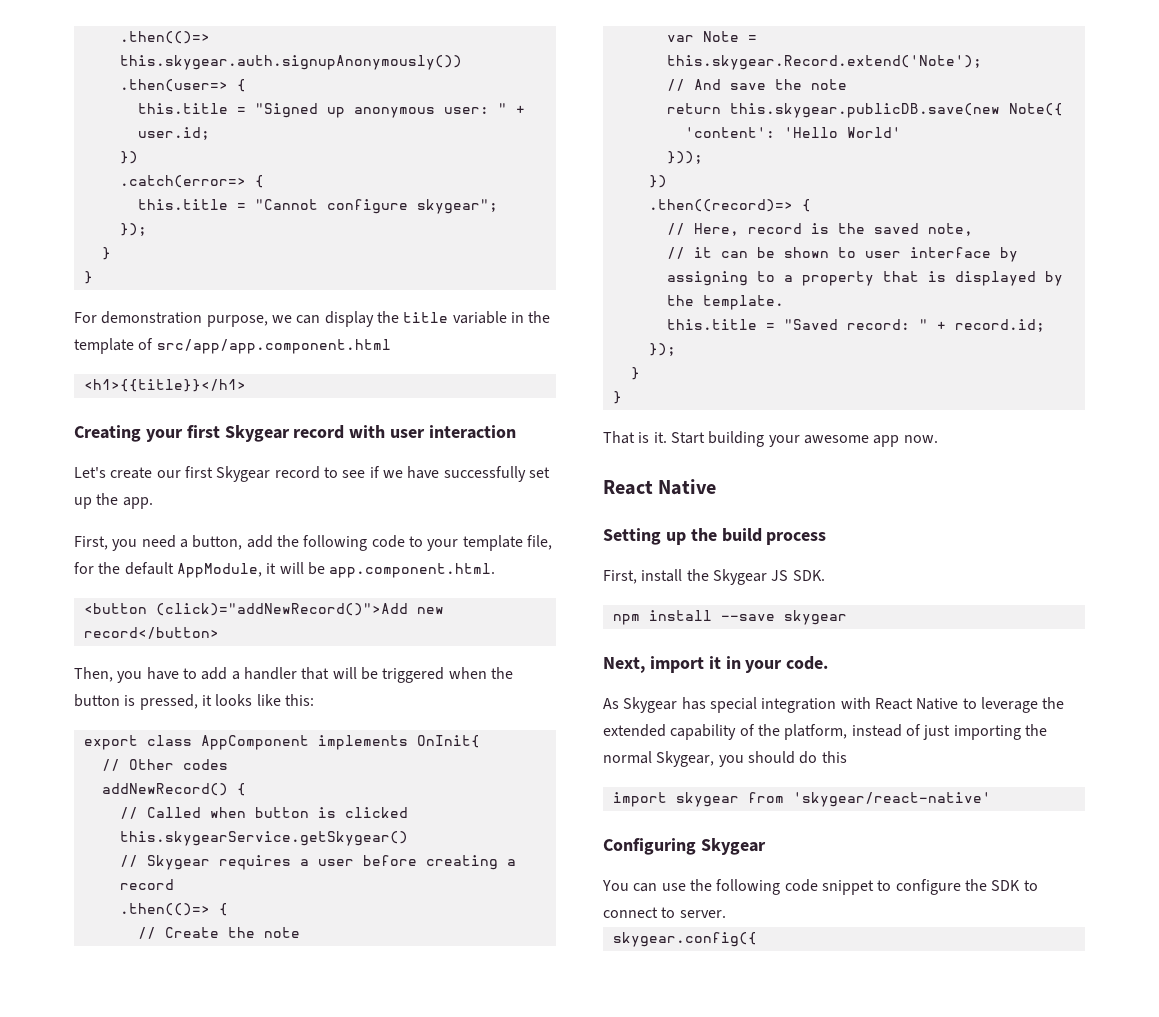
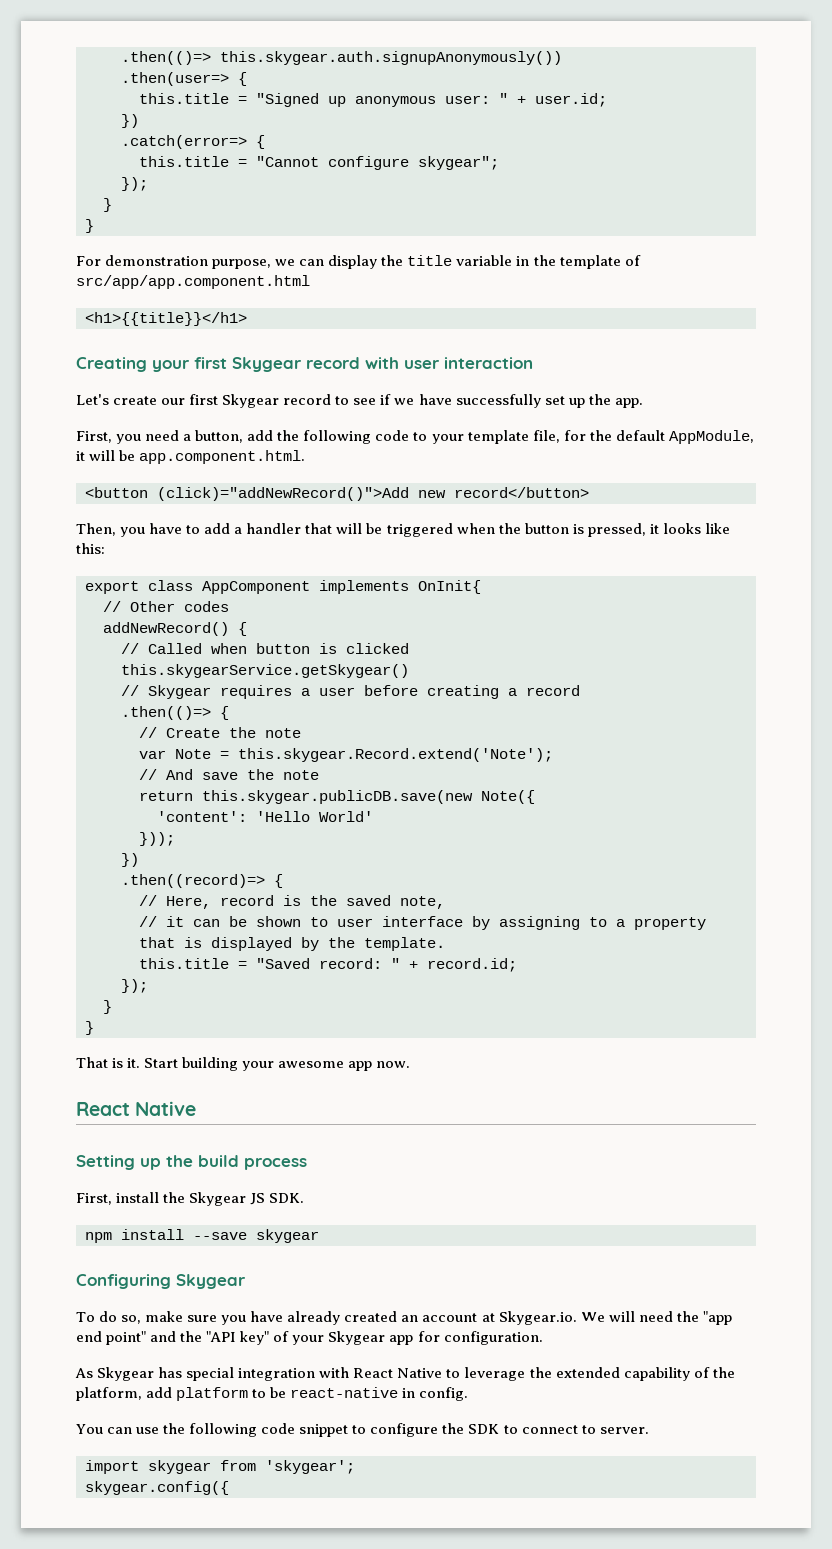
[603,656,829,673] Next, import it in your code. -> [76,1274,246,1289] [76,1311,732,1325] [76,1331,543,1345] Configuring Skygear // To do so, make sure you have already created an account at Skygear.io. We will need the "app end point" and the "API key" of your Skygear app for configuration.
[851,724,1047,740] [603,751,847,767] [612,792,991,807] [603,838,766,855] instead of just importing the normal Skygear, you should do this // import skygear from 'skygear/react-native' // Configuring Skygear -> [146,1387,469,1401] add platform to be react-native in config.
(726, 914) none -> [85,1460,355,1474] // import skygear from 'skygear';

